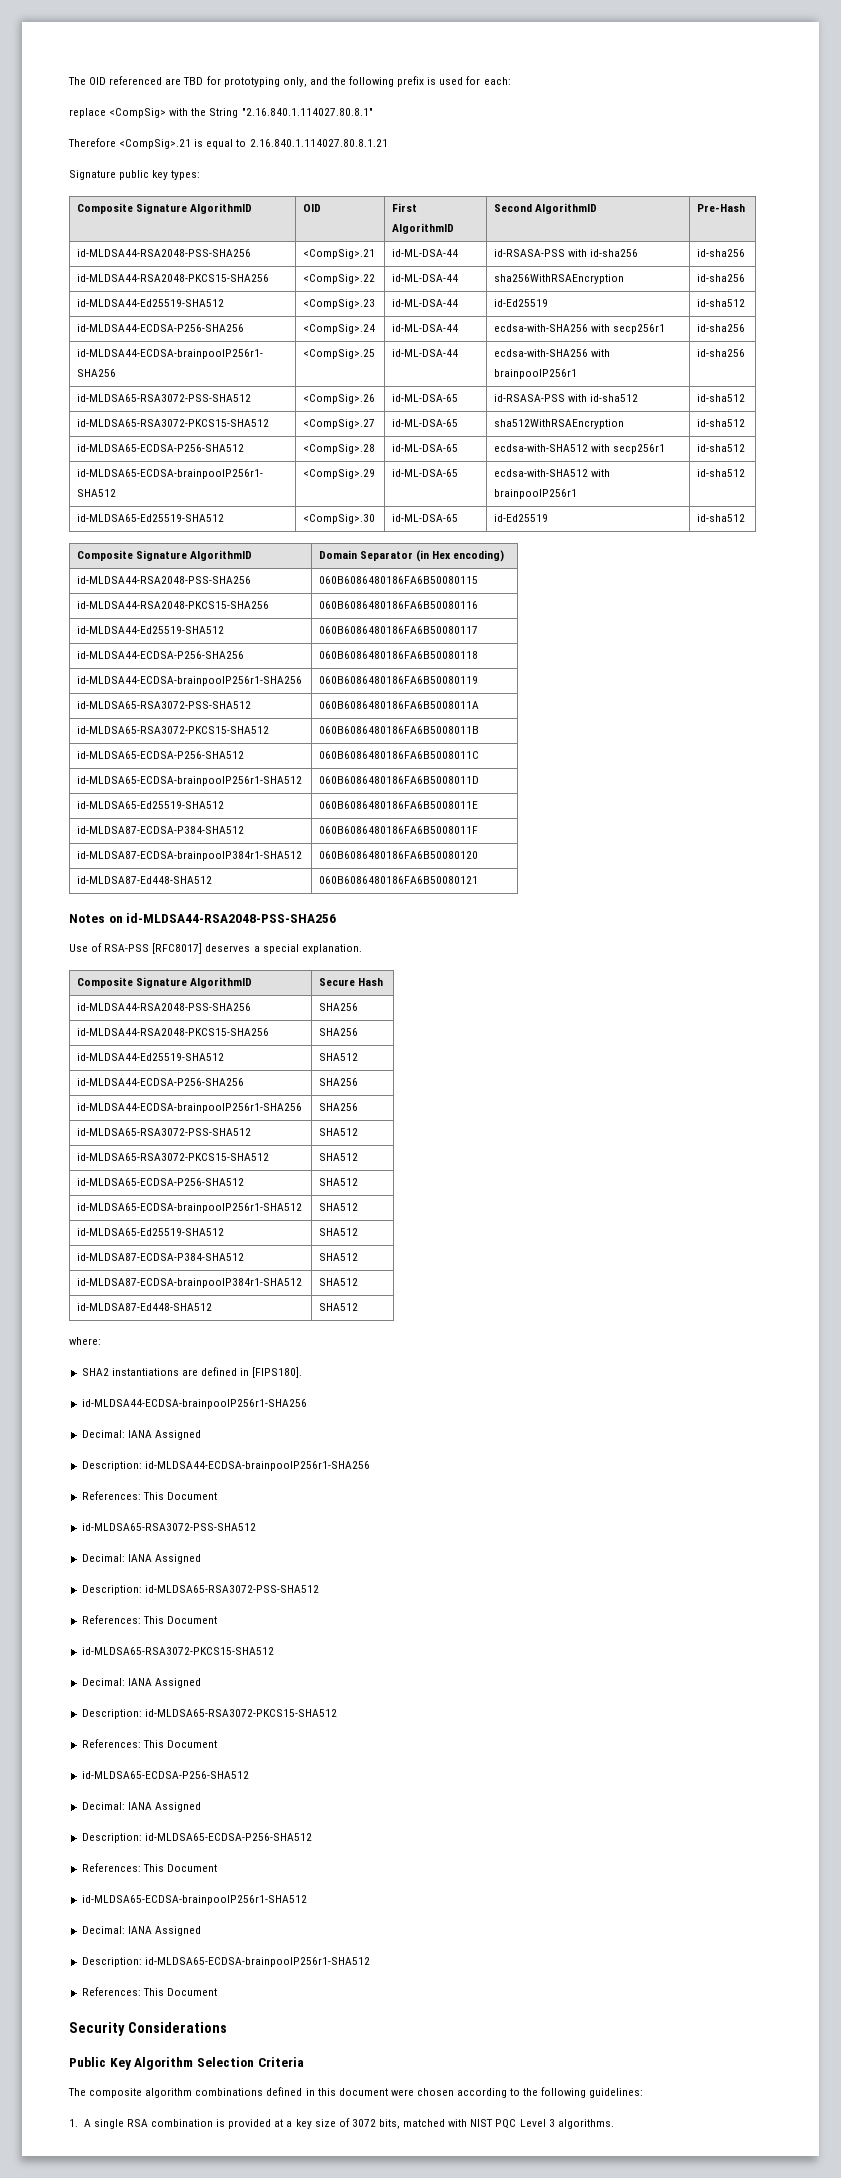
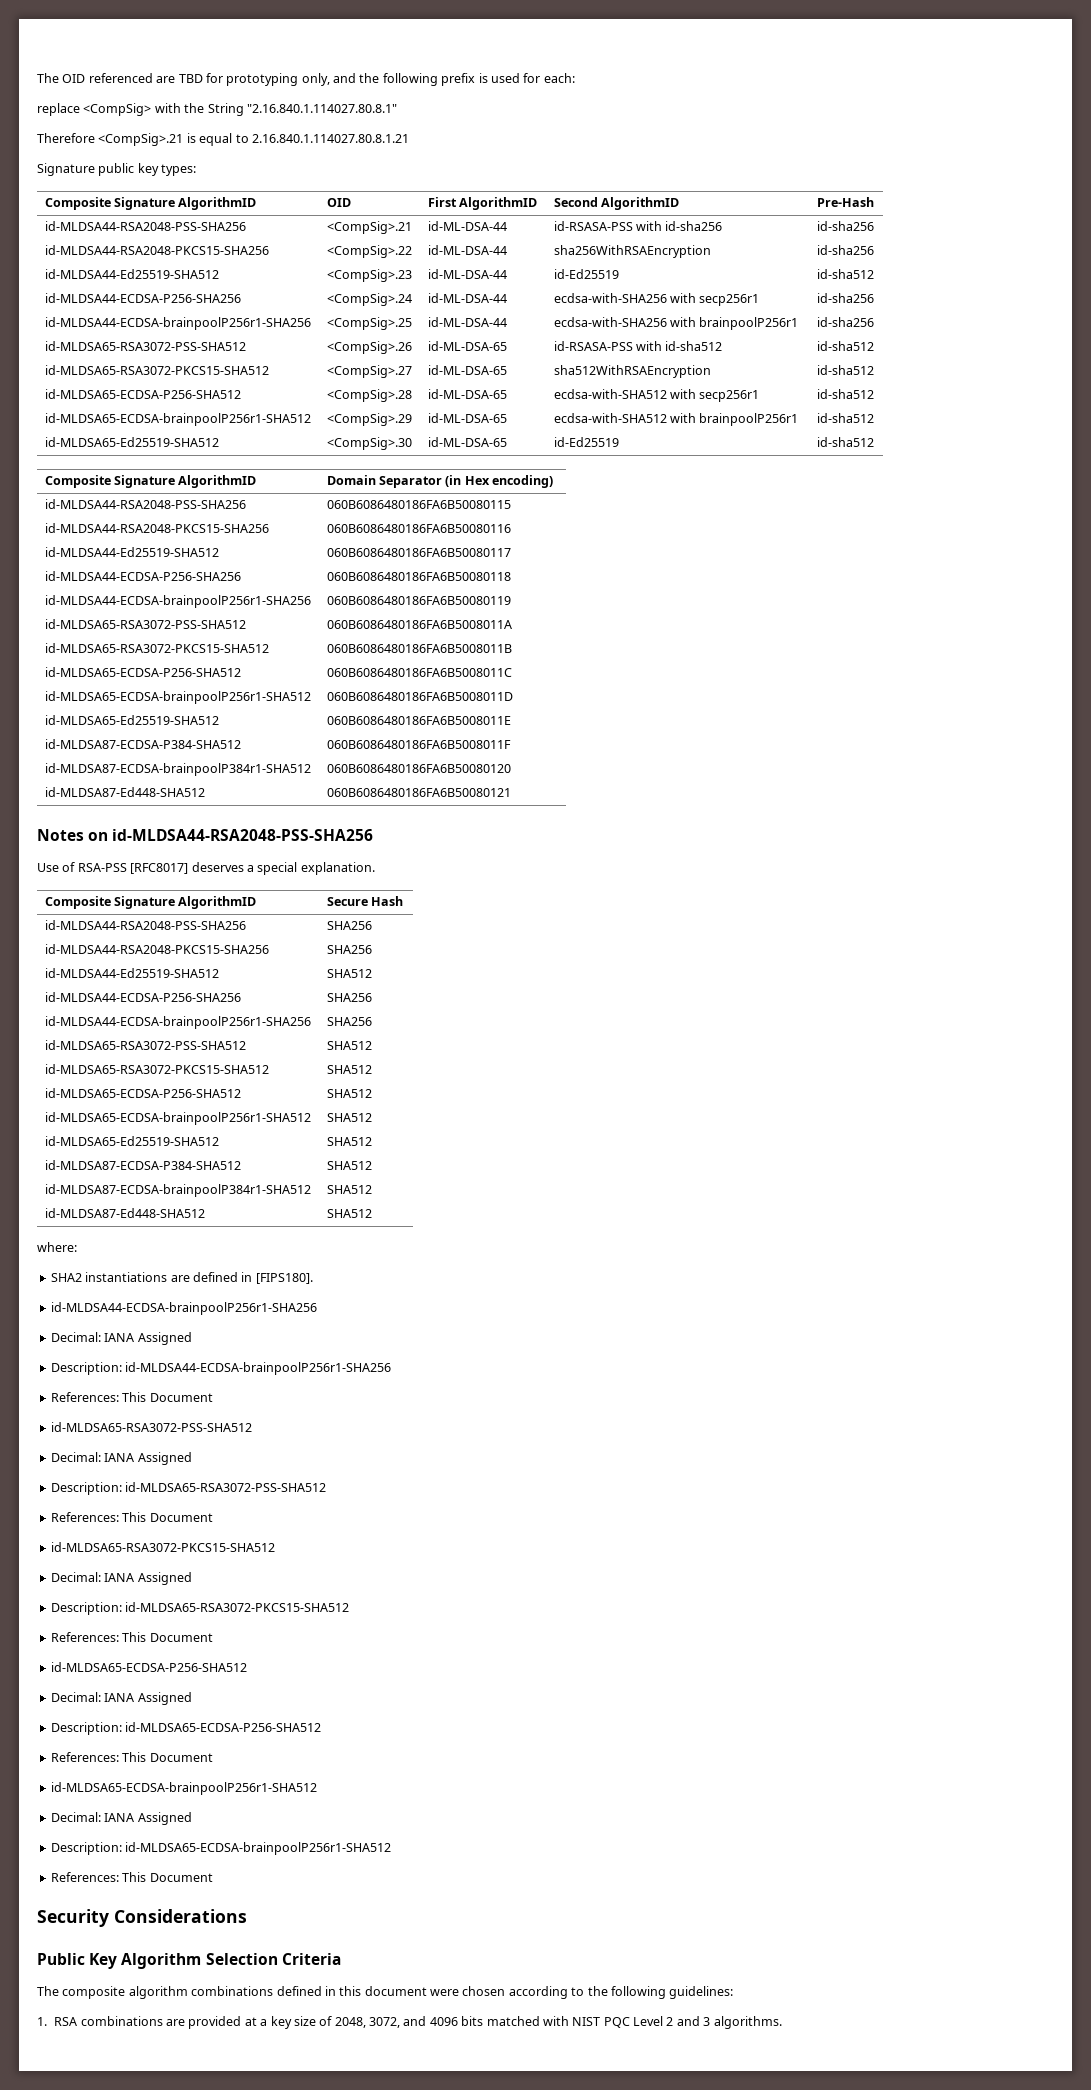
[83,2119,226,2129] A single RSA combination is -> [54,2016,186,2026] RSA combinations are
[351,2119,401,2129] 3072 bits, -> [334,2016,484,2028] 2048, 3072, and 4096 bits
(546, 2123) none -> [666,2016,700,2026] 2 and

